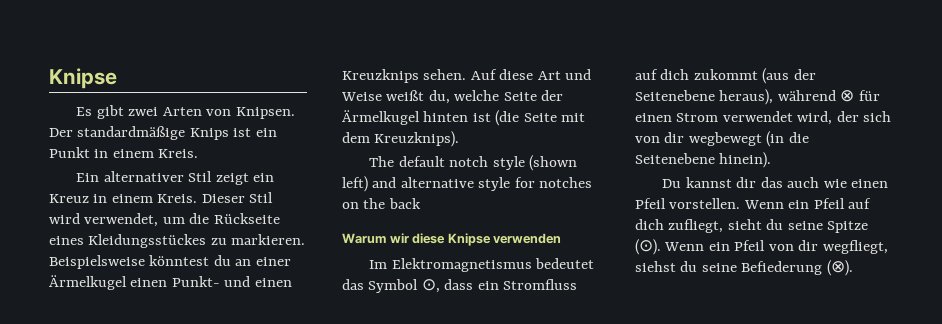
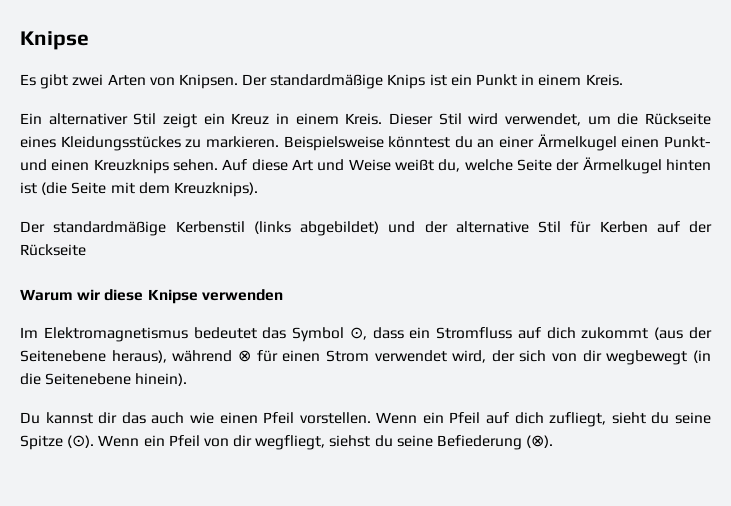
[369,155,578,171] [342,176,593,192] [342,198,421,209] The default notch style (shown left) and alternative style for notches on the back -> [20,221,712,236] [20,244,86,256] Der standardmäßige Kerbenstil (links abgebildet) und der alternative Stil für Kerben auf der Rückseite

